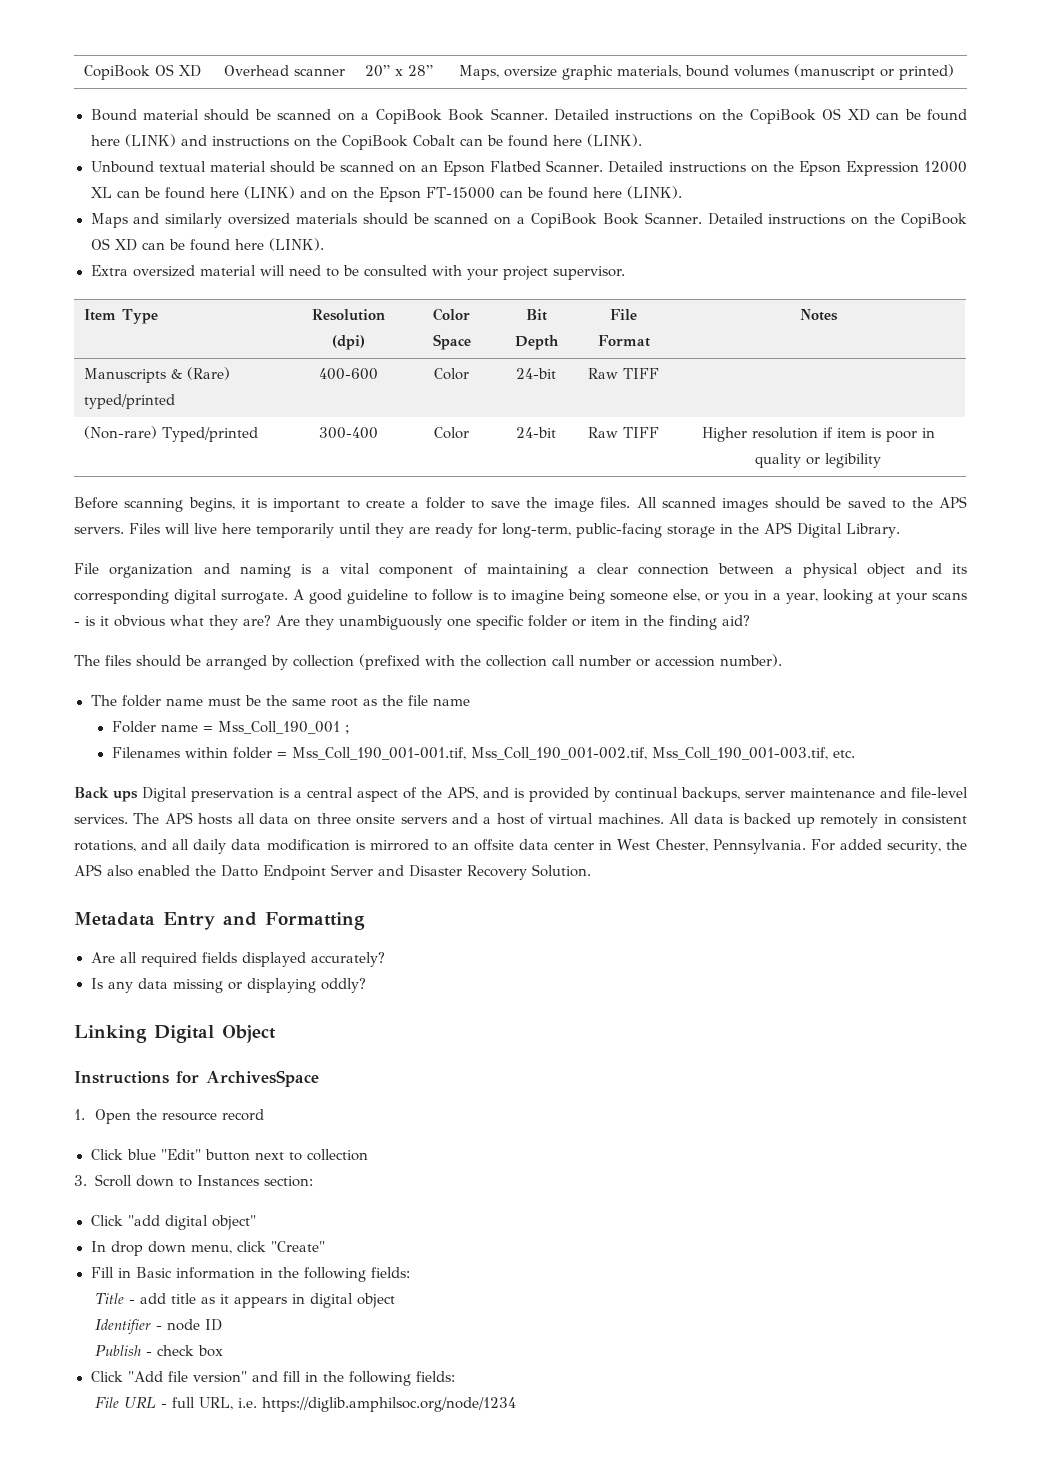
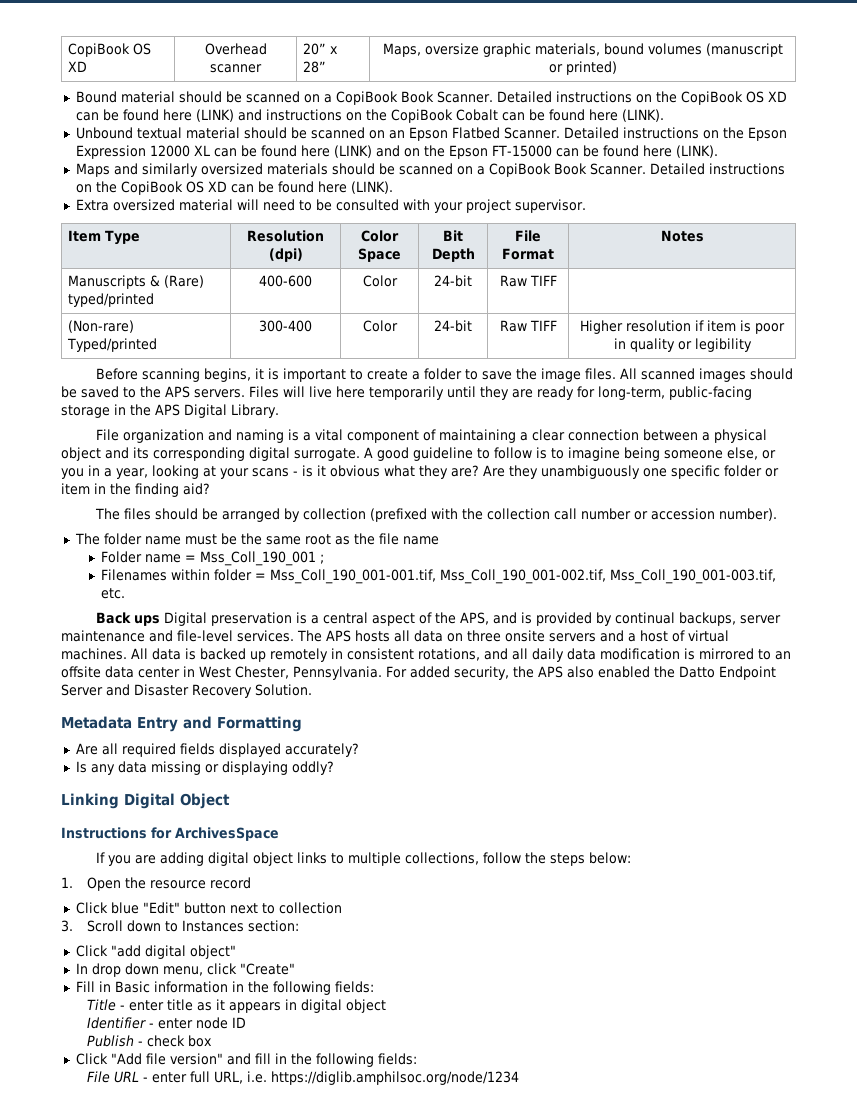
(319, 1078) none -> [95,852,631,866] // If you are adding digital object links to multiple collections, follow the steps below:
[140,1293,167,1304] add -> [128,1000,164,1011] enter
(163, 1327) none -> [157,1018,193,1029] enter
(168, 1405) none -> [151,1072,187,1083] enter

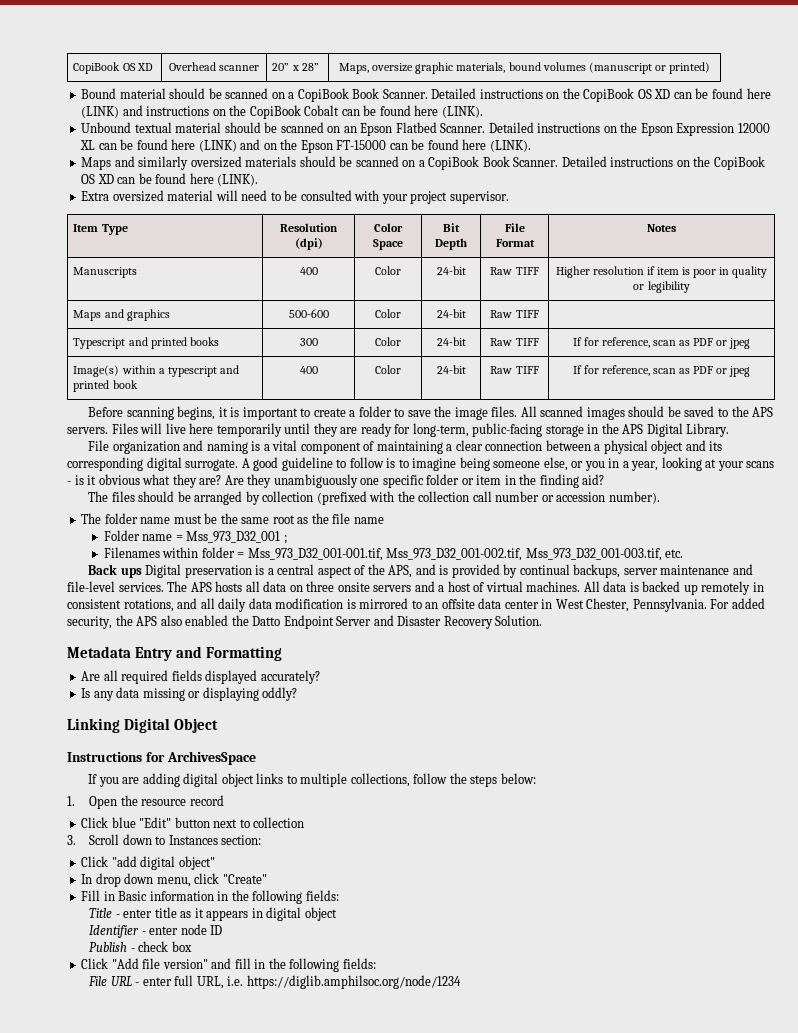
[149,275,204,288] [67,293,154,307] [259,275,312,287] [362,275,398,287] [434,275,472,287] [499,275,557,287] [67,320,134,333] [66,338,157,352] [259,320,312,332] & (Rare) typed/printed | 400-600 | Color | 24-bit | Raw TIFF | // (Non-rare) Typed/printed | 300-400 -> [299,267,318,275] | 400
(752, 345) none -> [73,309,170,321] [288,309,329,318] [375,309,401,318] [436,309,466,318] [490,310,539,318] [73,337,219,349] [299,338,318,346] [375,337,401,346] [436,337,466,346] [490,338,539,346] [572,337,751,349] [73,365,239,377] [73,380,138,392] [299,366,318,374] [375,365,401,374] [436,365,466,374] [490,366,539,374] [572,365,751,377] // Maps and graphics | 500-600 | Color | 24-bit | Raw TIFF | // Typescript and printed books | 300 | Color | 24-bit | Raw TIFF | If for reference, scan as PDF or jpeg // Image(s) within a typescript and printed book | 400 | Color | 24-bit | Raw TIFF | If for reference, scan as PDF or jpeg
[200,551,317,566] Mss_Coll_190_001 -> [186,531,281,543] Mss_973_D32_001
[270,569,777,584] Mss_Coll_190_001-001.tif, Mss_Coll_190_001-002.tif, Mss_Coll_190_001-003.tif, -> [247,548,662,561] Mss_973_D32_001-001.tif, Mss_973_D32_001-002.tif, Mss_973_D32_001-003.tif,

